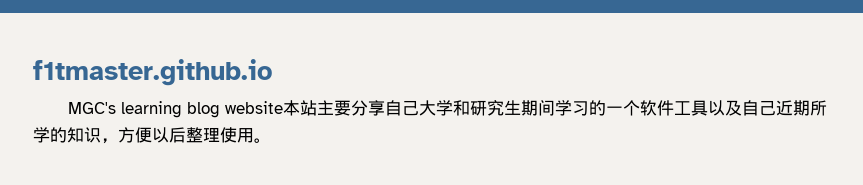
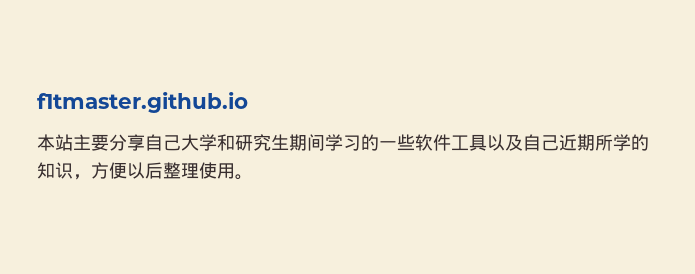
[67,101,283,118] MGC's learning blog website -> (248, 102) none
[622,100,640,116] 个 -> [397,134,415,151] 些

